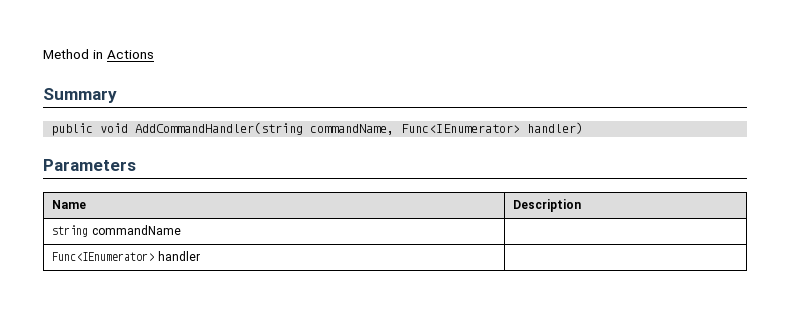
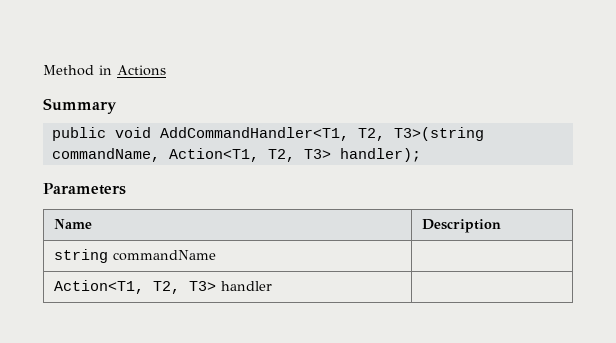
[135,122,584,135] AddCommandHandler(string commandName, Func<IEnumerator> handler) -> [159,127,484,141] [51,148,421,162] AddCommandHandler<T1, T2, T3>(string commandName, Action<T1, T2, T3> handler);
[52,252,155,261] Func<IEnumerator> -> [53,280,216,294] Action<T1, T2, T3>

